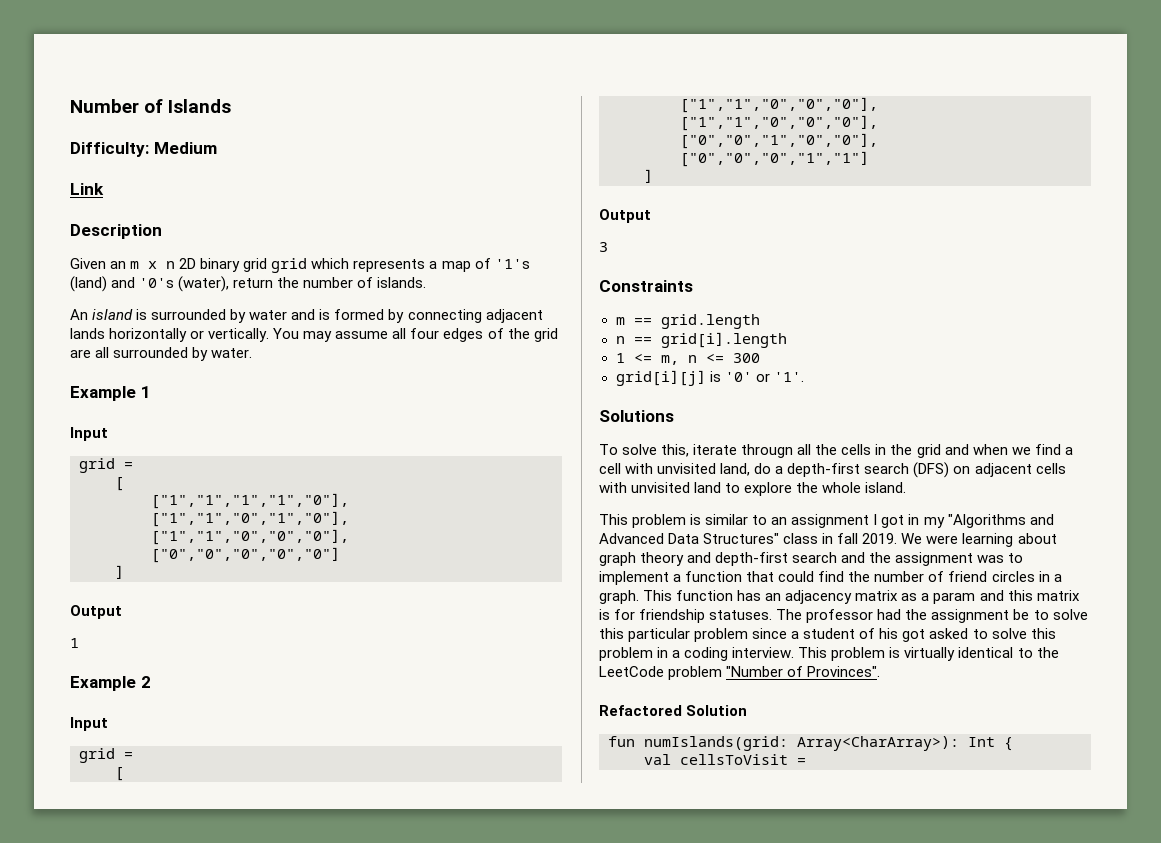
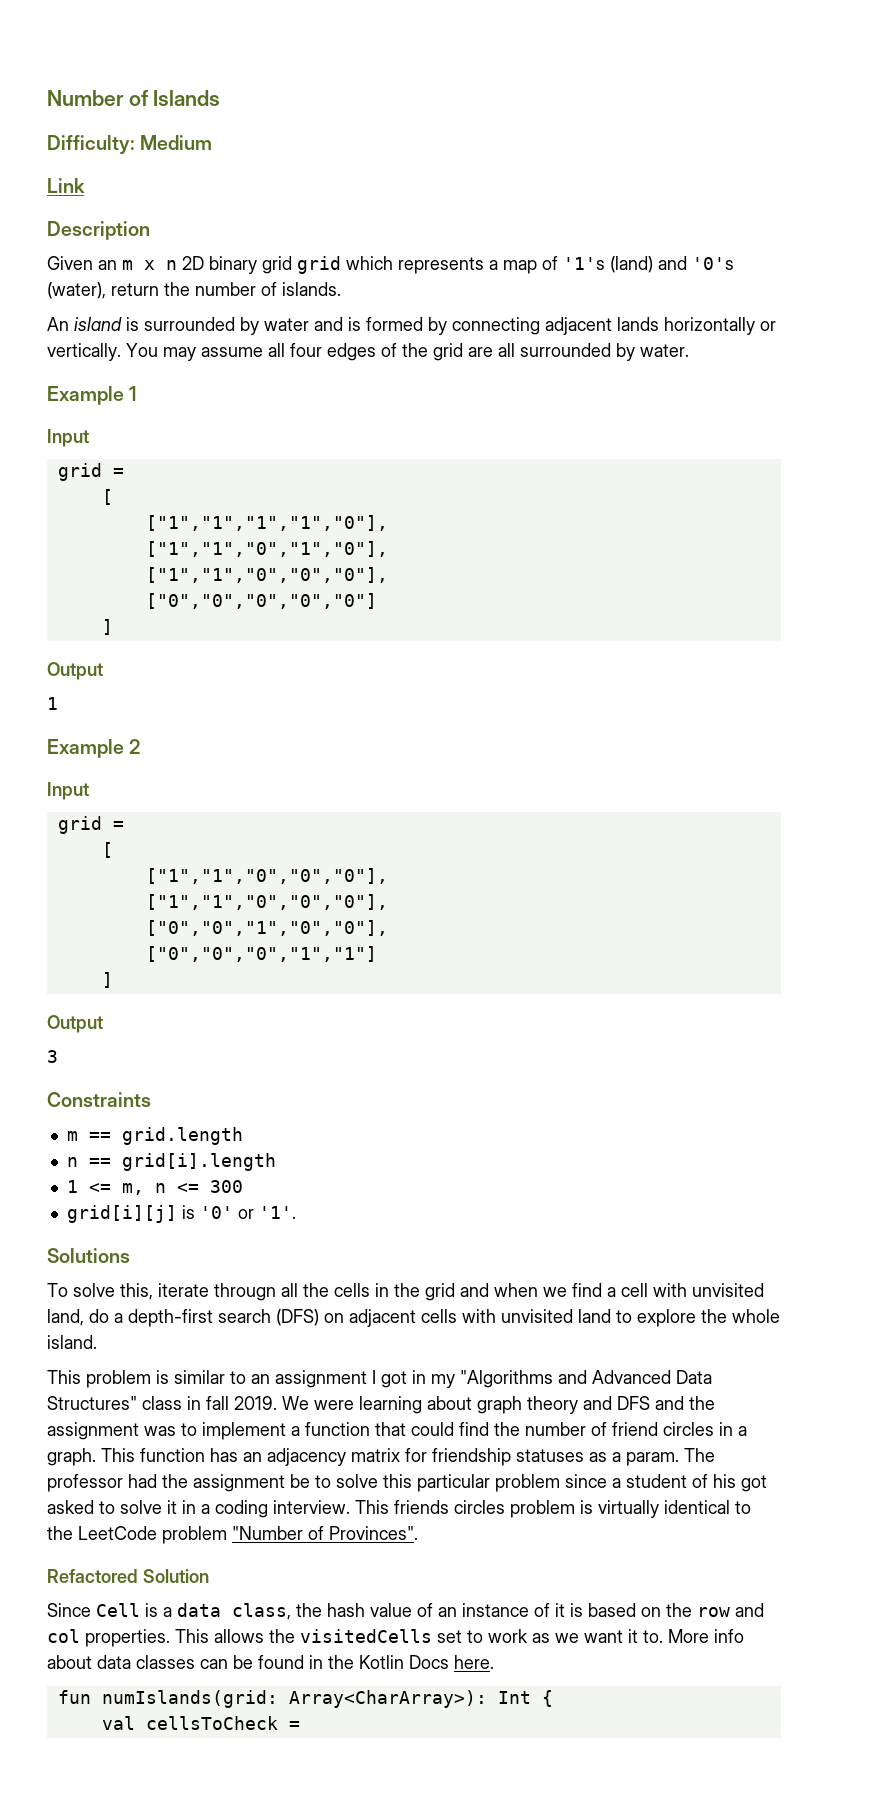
[715,552,838,566] depth-first search -> [617,1396,650,1410] DFS
[901,590,1080,604] [599,609,773,623] as a param and this matrix is for friendship statuses. -> [405,1448,679,1466] for friendship statuses as a param.
[1030,628,1056,639] [599,647,653,661] this problem -> [167,1500,177,1514] it
(828, 652) none -> [394,1500,505,1514] friends circles
(748, 710) none -> [47,1603,764,1620] [47,1629,744,1647] [47,1655,494,1669] // Since Cell is a data class, the hash value of an instance of it is based on the row and col properties. This allows the visitedCells set to work as we want it to. More info about data classes can be found in the Kotlin Docs here.
[680,754,788,765] cellsToVisit -> [145,1716,278,1730] cellsToCheck

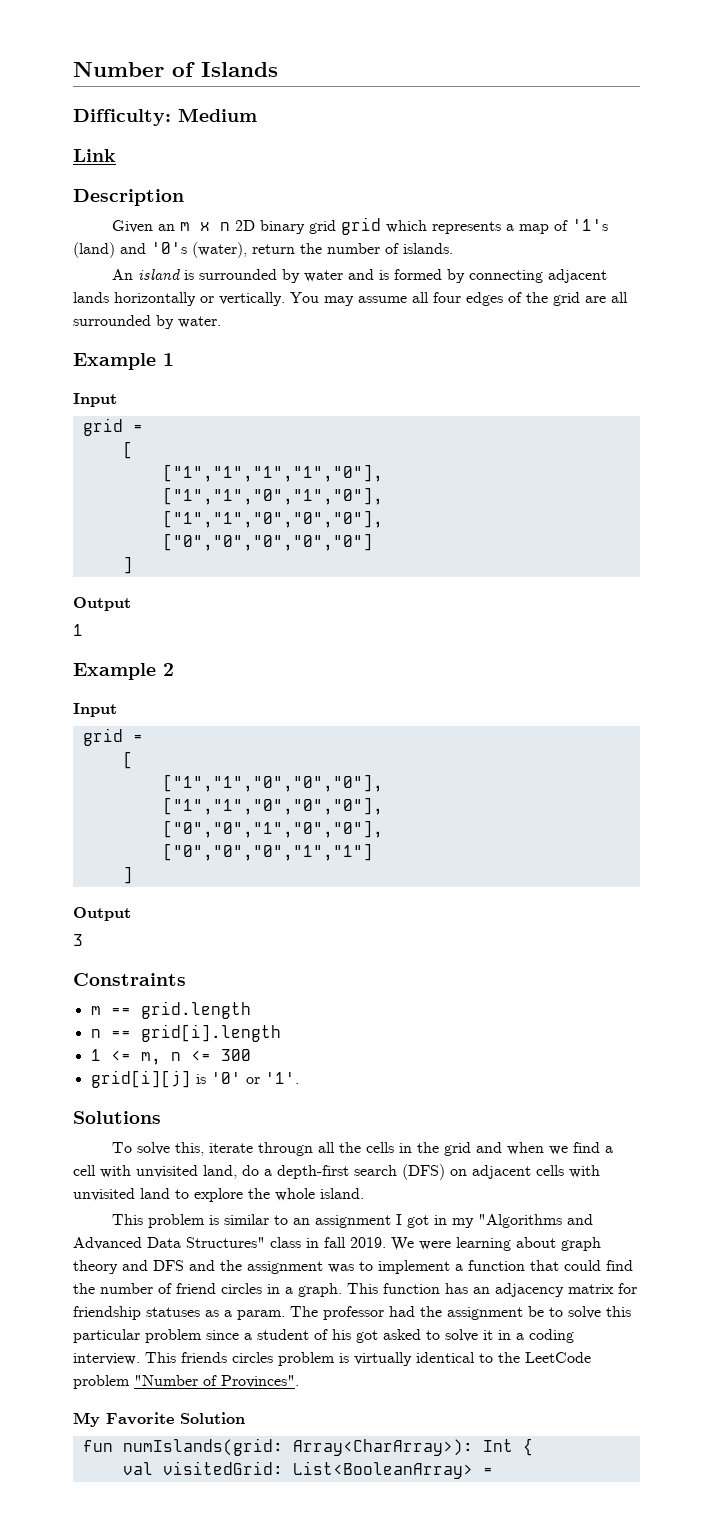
[47,1569,138,1583] Refactored -> [73,1412,174,1427] My Favorite
[47,1603,764,1620] [47,1629,744,1647] [47,1655,494,1669] // Since Cell is a data class, the hash value of an instance of it is based on the row and col properties. This allows the visitedCells set to work as we want it to. More info about data classes can be found in the Kotlin Docs here. -> (245, 1418) none
[145,1716,278,1730] cellsToCheck -> [162,1461,473,1479] visitedGrid: List<BooleanArray>

